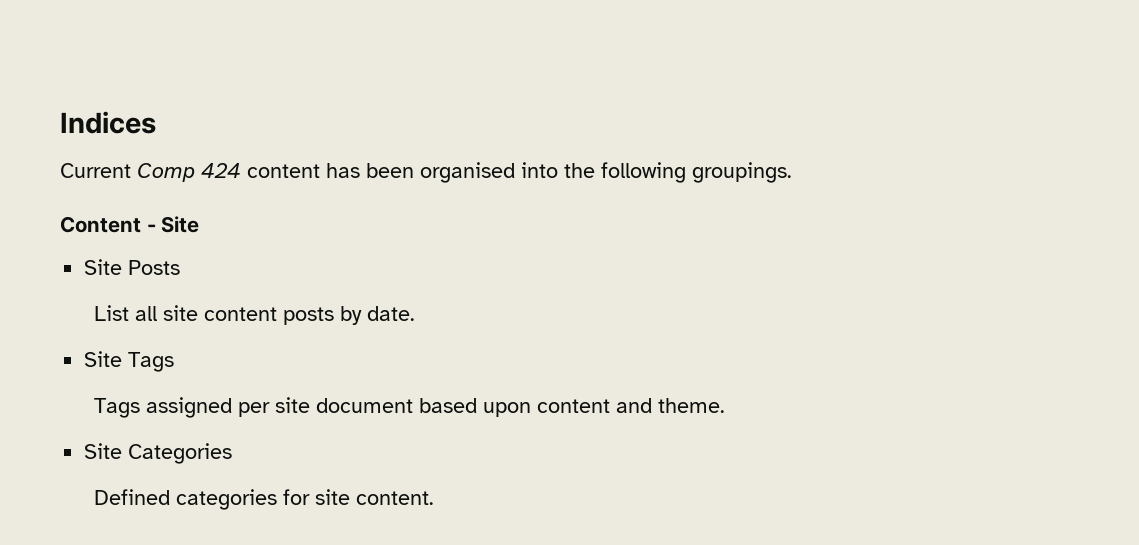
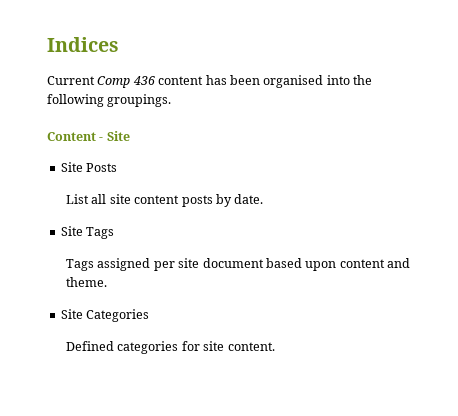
[201,163,241,178] 424 -> [132,76,155,85] 436

